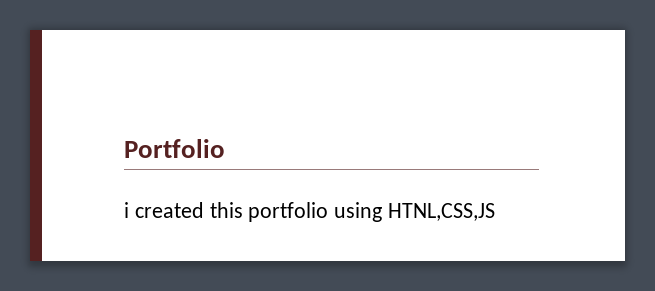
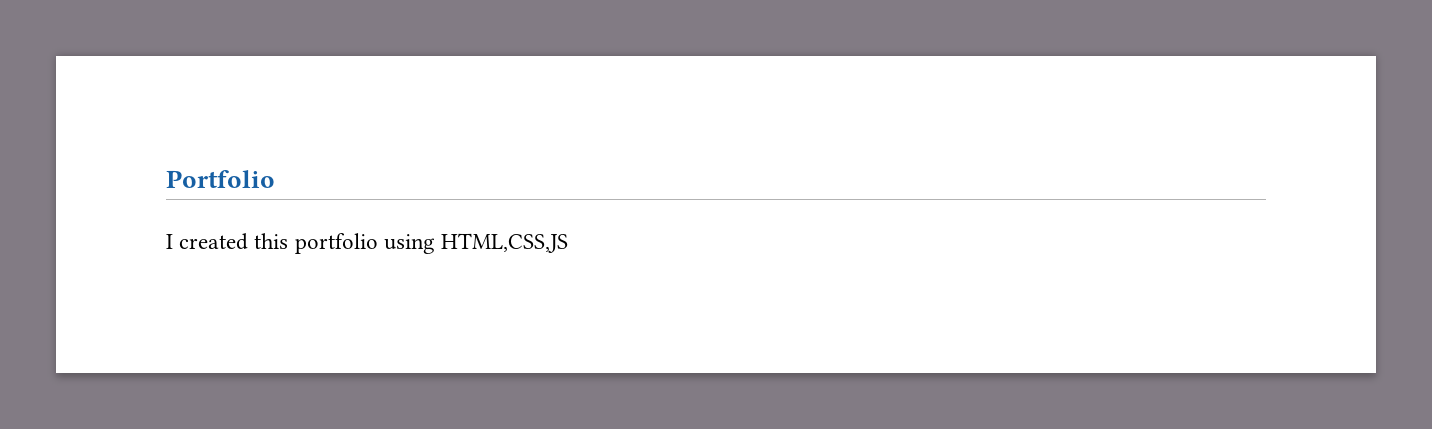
[124,202,129,218] i -> [166,234,173,249] I
[388,203,496,221] HTNL,CSS,JS -> [441,233,569,253] HTML,CSS,JS

